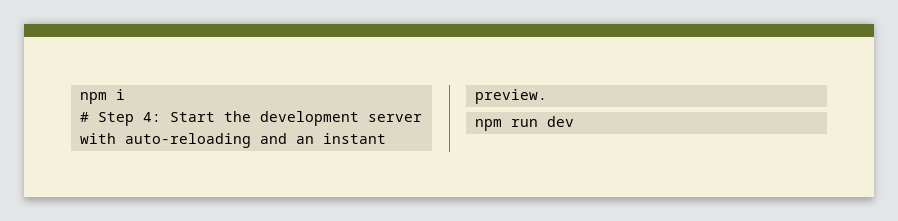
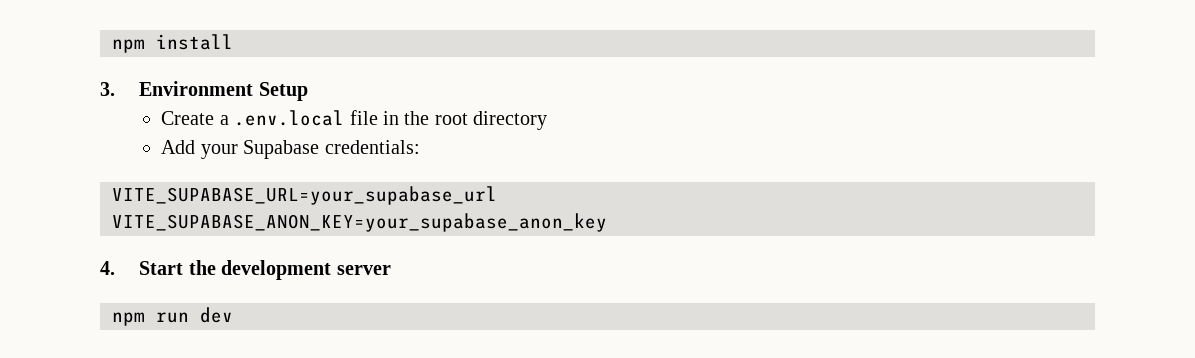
[79,89,125,104] [79,111,422,126] [79,133,386,148] [474,89,547,104] npm i // # Step 4: Start the development server with auto-reloading and an instant preview. -> [112,34,233,53] [100,81,308,101] [161,110,548,130] [161,140,420,159] [112,186,497,205] [112,213,607,232] [100,260,391,280] npm install // 3. Environment Setup // Create a .env.local file in the root directory // Add your Supabase credentials: // VITE_SUPABASE_URL=your_supabase_url // VITE_SUPABASE_ANON_KEY=your_supabase_anon_key // 4. Start the development server

